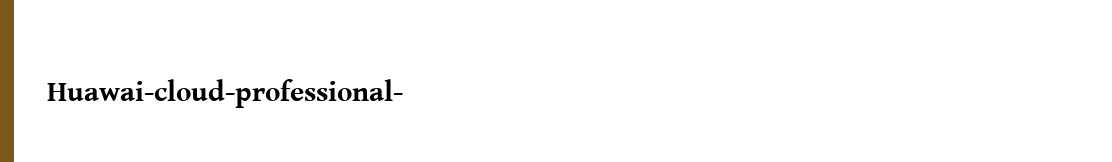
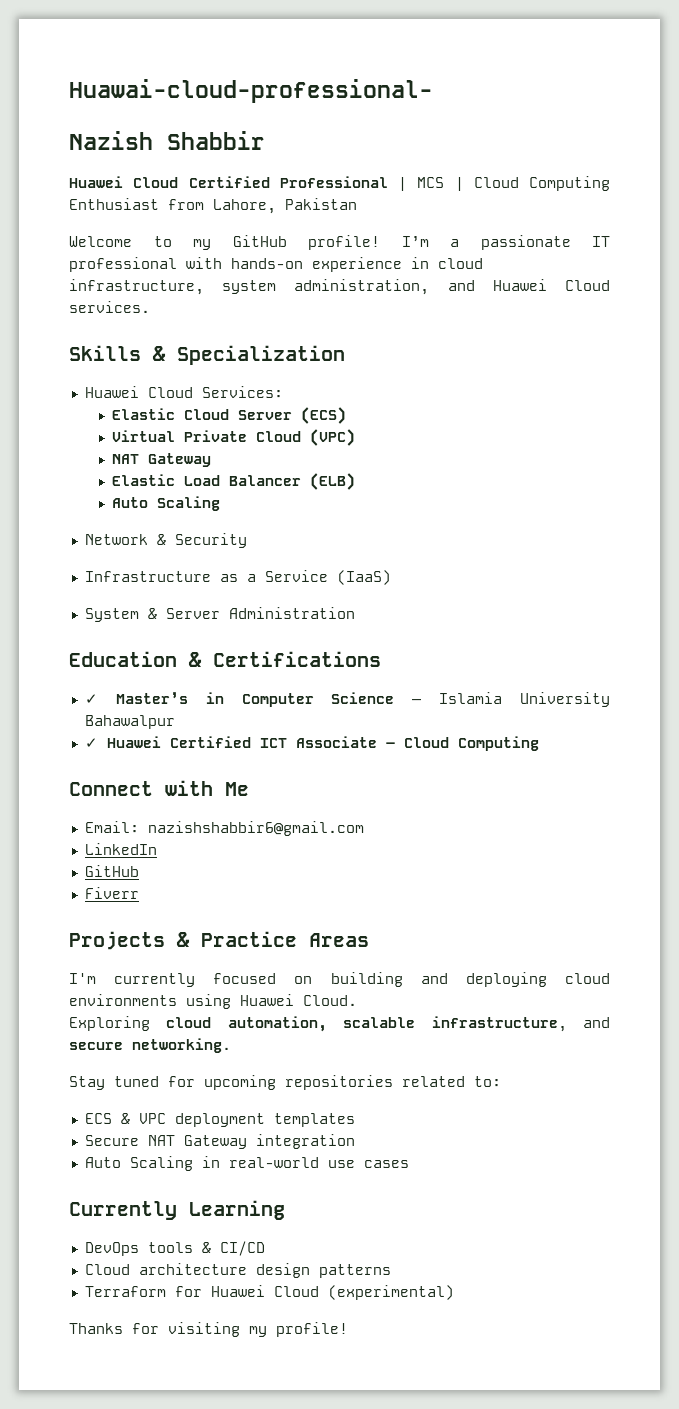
(403, 93) none -> [69,131,265,150] [69,176,610,191] [69,198,357,214] [69,235,610,250] [69,257,483,272] [69,279,610,295] [69,301,150,313] [69,345,345,365] [84,386,283,398] [112,407,347,424] [112,429,356,446] [112,453,212,467] [112,473,356,490] [112,496,221,511] [84,533,247,548] [84,570,391,585] [84,607,355,622] [69,651,381,667] [84,692,610,707] [84,715,175,729] [84,736,539,751] [69,780,249,796] [84,821,364,836] [84,843,157,855] [84,865,139,877] [84,887,139,899] [69,931,369,950] [69,972,610,987] [69,994,357,1009] [69,1016,610,1032] [69,1038,231,1053] [69,1075,501,1090] [84,1113,355,1127] [84,1134,355,1149] [84,1156,409,1171] [69,1200,285,1220] [84,1241,265,1256] [84,1263,391,1278] [84,1285,454,1300] [69,1322,348,1337] // Nazish Shabbir // Huawei Cloud Certified Professional | MCS | Cloud Computing Enthusiast from Lahore, Pakistan // Welcome to my GitHub profile! I’m a passionate IT professional with hands-on experience in cloud infrastructure, system administration, and Huawei Cloud services. // Skills & Specialization // Huawei Cloud Services: // Elastic Cloud Server (ECS) // Virtual Private Cloud (VPC) // NAT Gateway // Elastic Load Balancer (ELB) // Auto Scaling // Network & Security // Infrastructure as a Service (IaaS) // System & Server Administration // Education & Certifications // ✓ Master’s in Computer Science — Islamia University Bahawalpur // ✓ Huawei Certified ICT Associate – Cloud Computing // Connect with Me // Email: nazishshabbir6@gmail.com // LinkedIn // GitHub // Fiverr // Projects & Practice Areas // I'm currently focused on building and deploying cloud environments using Huawei Cloud. // Exploring cloud automation, scalable infrastructure, and secure networking. // Stay tuned for upcoming repositories related to: // ECS & VPC deployment templates // Secure NAT Gateway integration // Auto Scaling in real-world use cases // Currently Learning // DevOps tools & CI/CD // Cloud architecture design patterns // Terraform for Huawei Cloud (experimental) // Thanks for visiting my profile!

